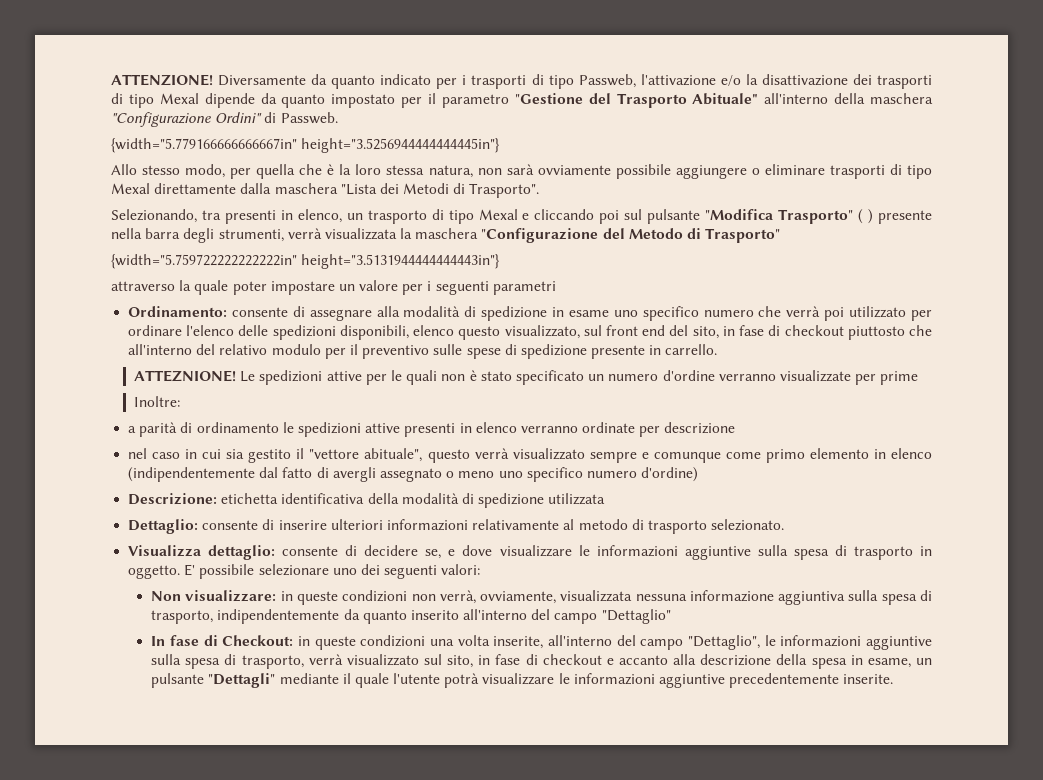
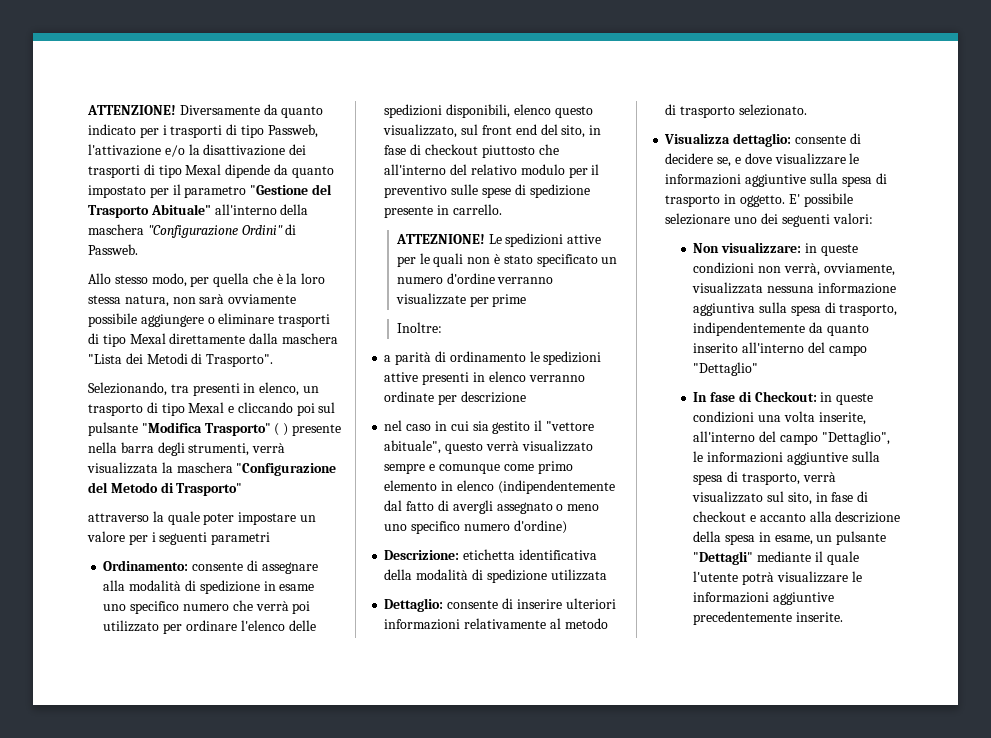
[111,138,501,153] // {width="5.779166666666667in" height="3.5256944444444445in"} -> (138, 249) none
[111,254,501,269] // {width="5.759722222222222in" height="3.5131944444444443in"} -> (243, 489) none

